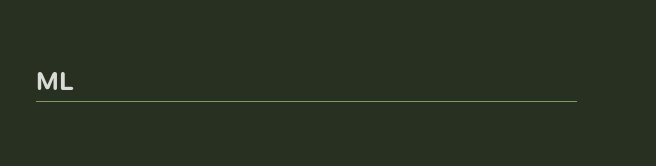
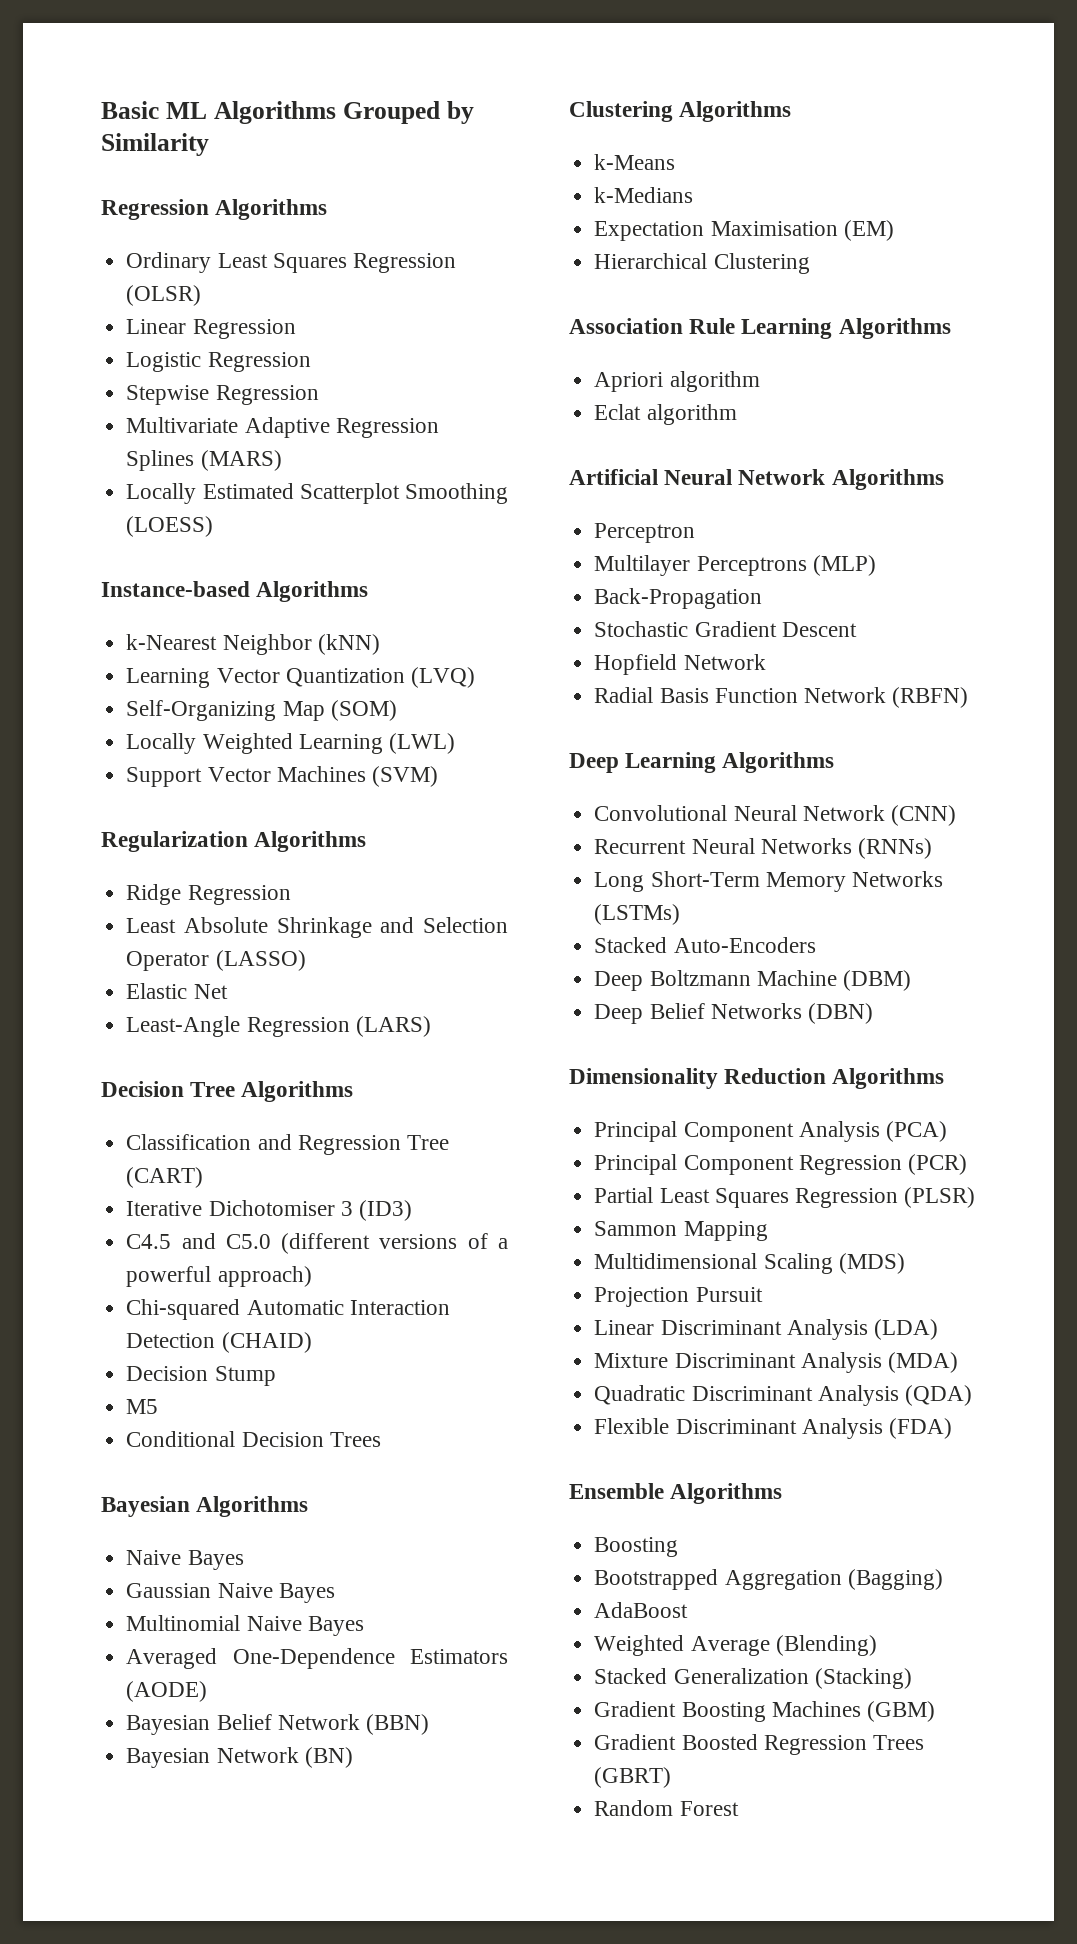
[36,72,74,90] ML -> [101,101,474,124] [101,133,209,156] [101,199,328,220] [126,252,456,273] [126,285,202,306] [126,319,296,339] [126,352,311,372] [126,385,319,405] [126,417,439,438] [126,450,282,471] [126,483,508,504] [126,516,214,537] [101,581,369,602] [126,634,380,655] [126,667,475,688] [126,700,397,721] [126,733,455,754] [126,766,438,787] [101,831,367,852] [126,884,291,905] [126,917,508,938] [126,950,306,971] [126,983,228,999] [126,1016,431,1037] [101,1081,354,1102] [126,1134,449,1155] [126,1167,204,1188] [126,1200,412,1221] [126,1233,509,1254] [126,1266,312,1287] [126,1299,450,1320] [126,1332,312,1353] [126,1366,276,1386] [126,1399,159,1414] [126,1431,381,1447] [101,1496,309,1517] [126,1550,244,1570] [126,1583,335,1603] [126,1615,364,1636] [126,1648,508,1669] [126,1681,208,1702] [126,1714,429,1735] [126,1747,353,1768] [569,101,792,122] [594,154,676,170] [594,187,694,203] [594,220,894,241] [594,253,810,274] [569,318,951,339] [594,371,760,392] [594,404,737,425] [569,469,944,490] [594,523,696,543] [594,555,876,576] [594,588,763,609] [594,621,857,637] [594,654,766,675] [594,687,969,708] [569,752,835,773] [594,805,956,826] [594,838,932,859] [594,871,943,892] [594,904,681,925] [594,937,816,953] [594,970,911,991] [594,1003,873,1024] [569,1068,945,1089] [594,1121,947,1142] [594,1154,967,1175] [594,1187,976,1208] [594,1221,768,1241] [594,1253,905,1274] [594,1287,763,1307] [594,1319,938,1340] [594,1352,958,1373] [594,1385,972,1406] [594,1418,952,1439] [569,1483,783,1504] [594,1537,679,1557] [594,1569,943,1590] [594,1602,689,1618] [594,1635,877,1656] [594,1668,912,1689] [594,1701,935,1722] [594,1734,924,1755] [594,1767,672,1788] [594,1800,739,1816] Basic ML Algorithms Grouped by Similarity // Regression Algorithms // Ordinary Least Squares Regression (OLSR) // Linear Regression // Logistic Regression // Stepwise Regression // Multivariate Adaptive Regression Splines (MARS) // Locally Estimated Scatterplot Smoothing (LOESS) // Instance-based Algorithms // k-Nearest Neighbor (kNN) // Learning Vector Quantization (LVQ) // Self-Organizing Map (SOM) // Locally Weighted Learning (LWL) // Support Vector Machines (SVM) // Regularization Algorithms // Ridge Regression // Least Absolute Shrinkage and Selection Operator (LASSO) // Elastic Net // Least-Angle Regression (LARS) // Decision Tree Algorithms // Classification and Regression Tree (CART) // Iterative Dichotomiser 3 (ID3) // C4.5 and C5.0 (different versions of a powerful approach) // Chi-squared Automatic Interaction Detection (CHAID) // Decision Stump // M5 // Conditional Decision Trees // Bayesian Algorithms // Naive Bayes // Gaussian Naive Bayes // Multinomial Naive Bayes // Averaged One-Dependence Estimators (AODE) // Bayesian Belief Network (BBN) // Bayesian Network (BN) // Clustering Algorithms // k-Means // k-Medians // Expectation Maximisation (EM) // Hierarchical Clustering // Association Rule Learning Algorithms // Apriori algorithm // Eclat algorithm // Artificial Neural Network Algorithms // Perceptron // Multilayer Perceptrons (MLP) // Back-Propagation // Stochastic Gradient Descent // Hopfield Network // Radial Basis Function Network (RBFN) // Deep Learning Algorithms // Convolutional Neural Network (CNN) // Recurrent Neural Networks (RNNs) // Long Short-Term Memory Networks (LSTMs) // Stacked Auto-Encoders // Deep Boltzmann Machine (DBM) // Deep Belief Networks (DBN) // Dimensionality Reduction Algorithms // Principal Component Analysis (PCA) // Principal Component Regression (PCR) // Partial Least Squares Regression (PLSR) // Sammon Mapping // Multidimensional Scaling (MDS) // Projection Pursuit // Linear Discriminant Analysis (LDA) // Mixture Discriminant Analysis (MDA) // Quadratic Discriminant Analysis (QDA) // Flexible Discriminant Analysis (FDA) // Ensemble Algorithms // Boosting // Bootstrapped Aggregation (Bagging) // AdaBoost // Weighted Average (Blending) // Stacked Generalization (Stacking) // Gradient Boosting Machines (GBM) // Gradient Boosted Regression Trees (GBRT) // Random Forest

